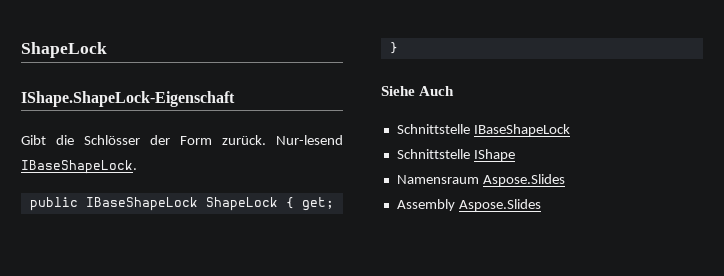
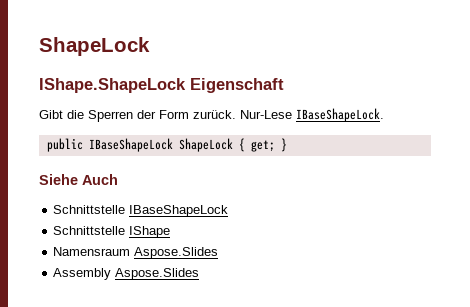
[21,91,235,107] IShape.ShapeLock-Eigenschaft -> [39,78,284,93] IShape.ShapeLock Eigenschaft
[84,135,140,145] Schlösser -> [88,110,133,122] Sperren
[276,135,343,145] Nur-lesend -> [240,110,292,119] Nur-Lese

